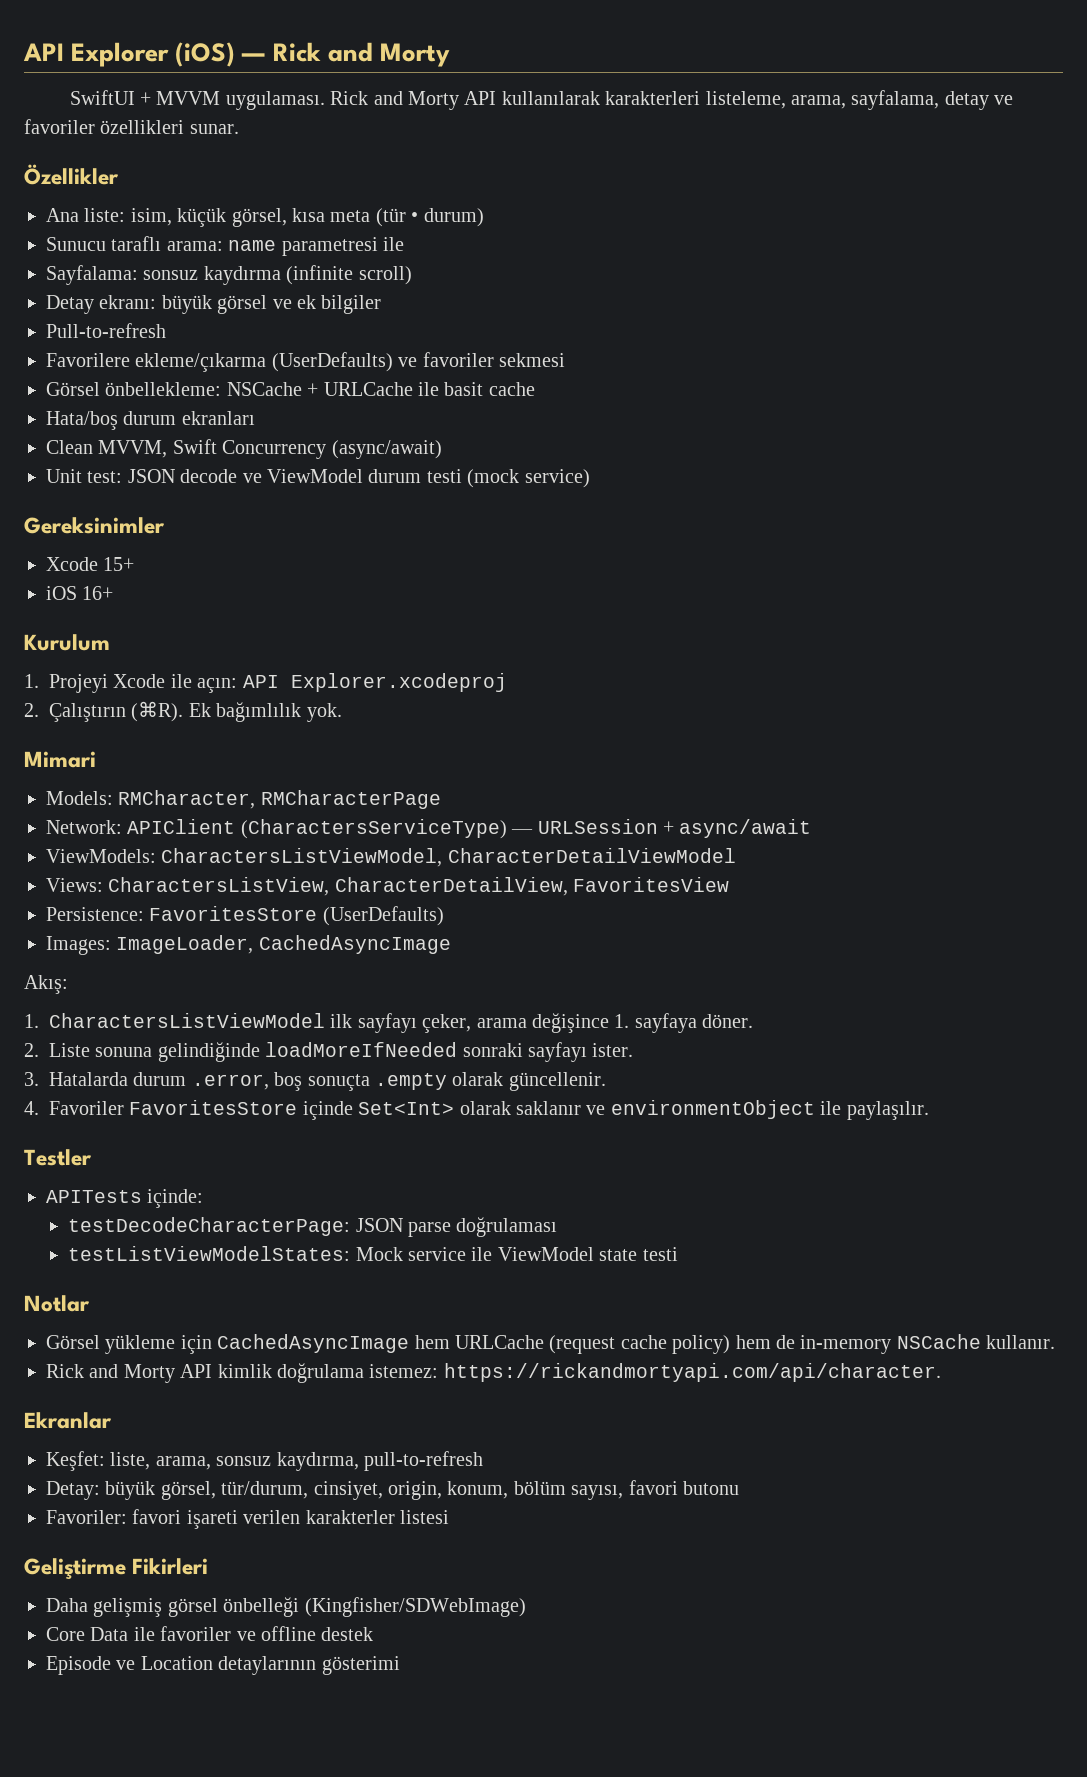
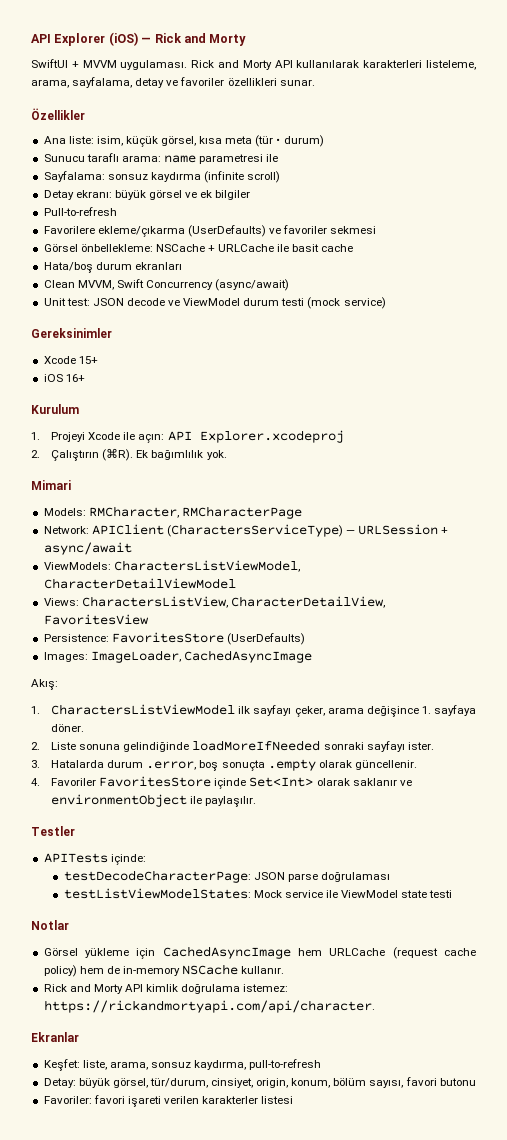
[24,1558,209,1579] [46,1597,526,1617] [46,1626,374,1641] [46,1656,400,1675] // Geliştirme Fikirleri // Daha gelişmiş görsel önbelleği (Kingfisher/SDWebImage) // Core Data ile favoriler ve offline destek // Episode ve Location detaylarının gösterimi -> (294, 1100) none

